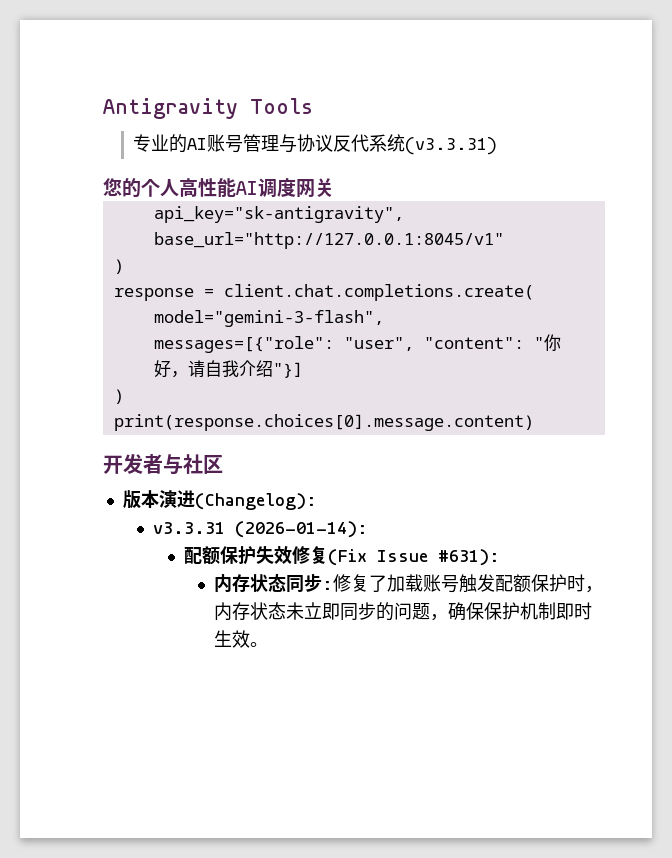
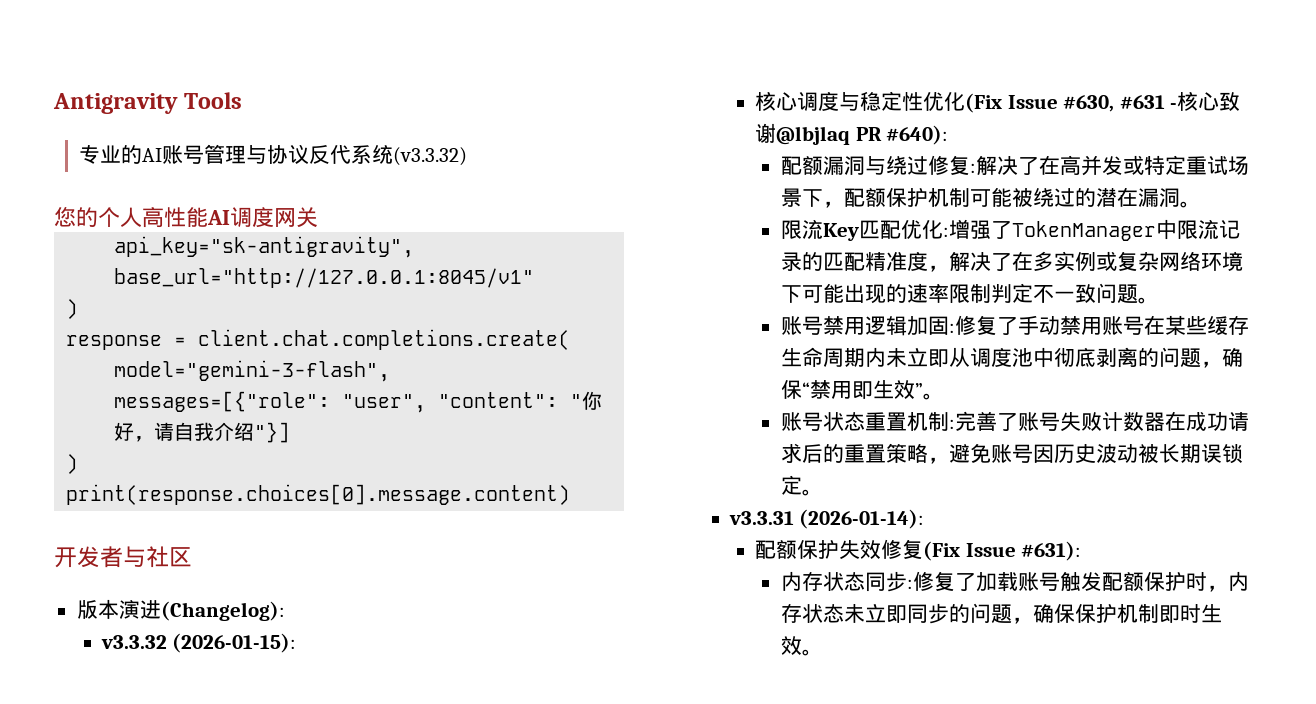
[405,137,498,155] (v3.3.31) -> [393,147,468,166] (v3.3.32)
(317, 501) none -> [100,633,297,653] [755,91,1241,113] [755,123,949,145] [780,155,1249,176] [780,187,1201,208] [780,219,1240,241] [780,251,1243,272] [780,283,1159,304] [780,315,1249,336] [780,347,1243,368] [780,380,944,400] [780,411,1249,432] [780,443,1243,464] [780,475,823,496] // v3.3.32 (2026-01-15): // 核心调度与稳定性优化(Fix Issue #630, #631 -核心致谢@lbjlaq PR #640): // 配额漏洞与绕过修复:解决了在高并发或特定重试场景下，配额保护机制可能被绕过的潜在漏洞。 // 限流Key匹配优化:增强了TokenManager中限流记录的匹配精准度，解决了在多实例或复杂网络环境下可能出现的速率限制判定不一致问题。 // 账号禁用逻辑加固:修复了手动禁用账号在某些缓存生命周期内未立即从调度池中彻底剥离的问题，确保“禁用即生效”。 // 账号状态重置机制:完善了账号失败计数器在成功请求后的重置策略，避免账号因历史波动被长期误锁定。

